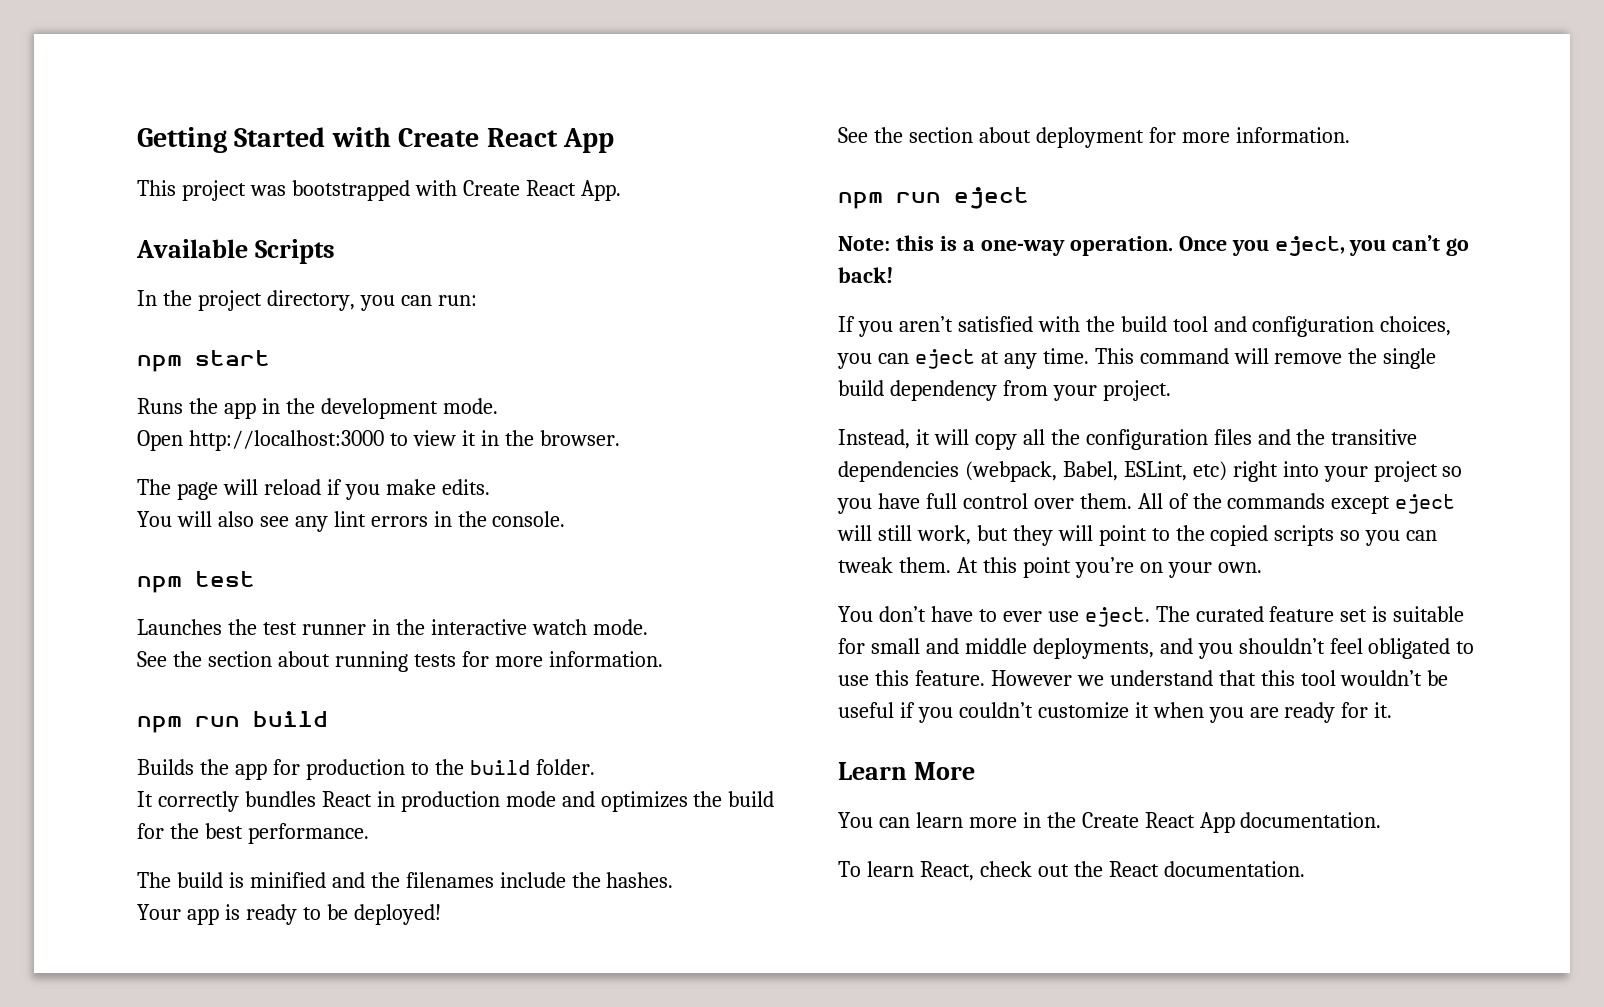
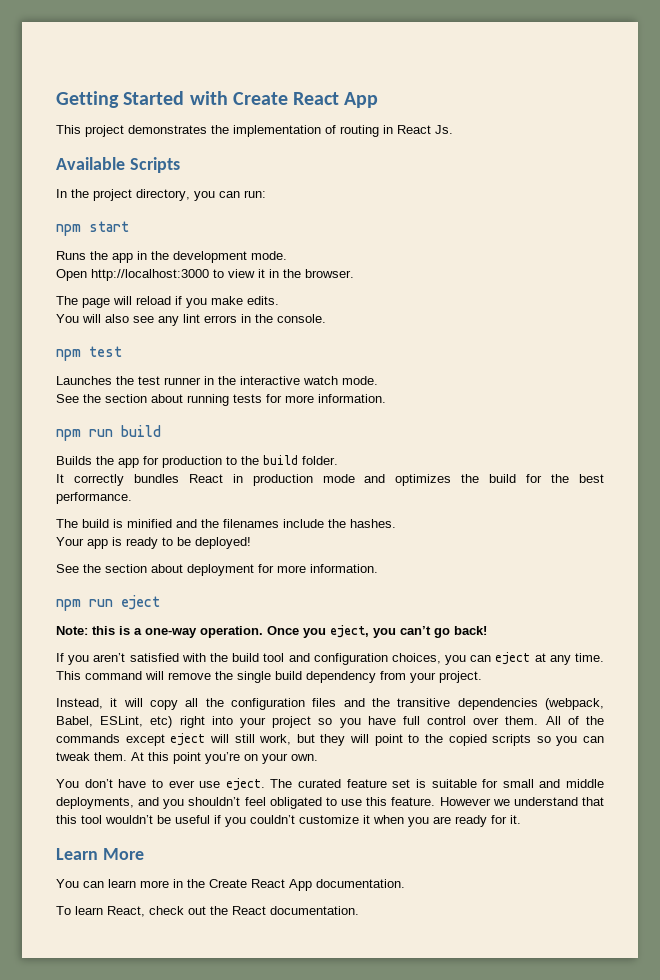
[249,180,621,201] was bootstrapped with Create React App. -> [128,125,453,137] demonstrates the implementation of routing in React Js.

